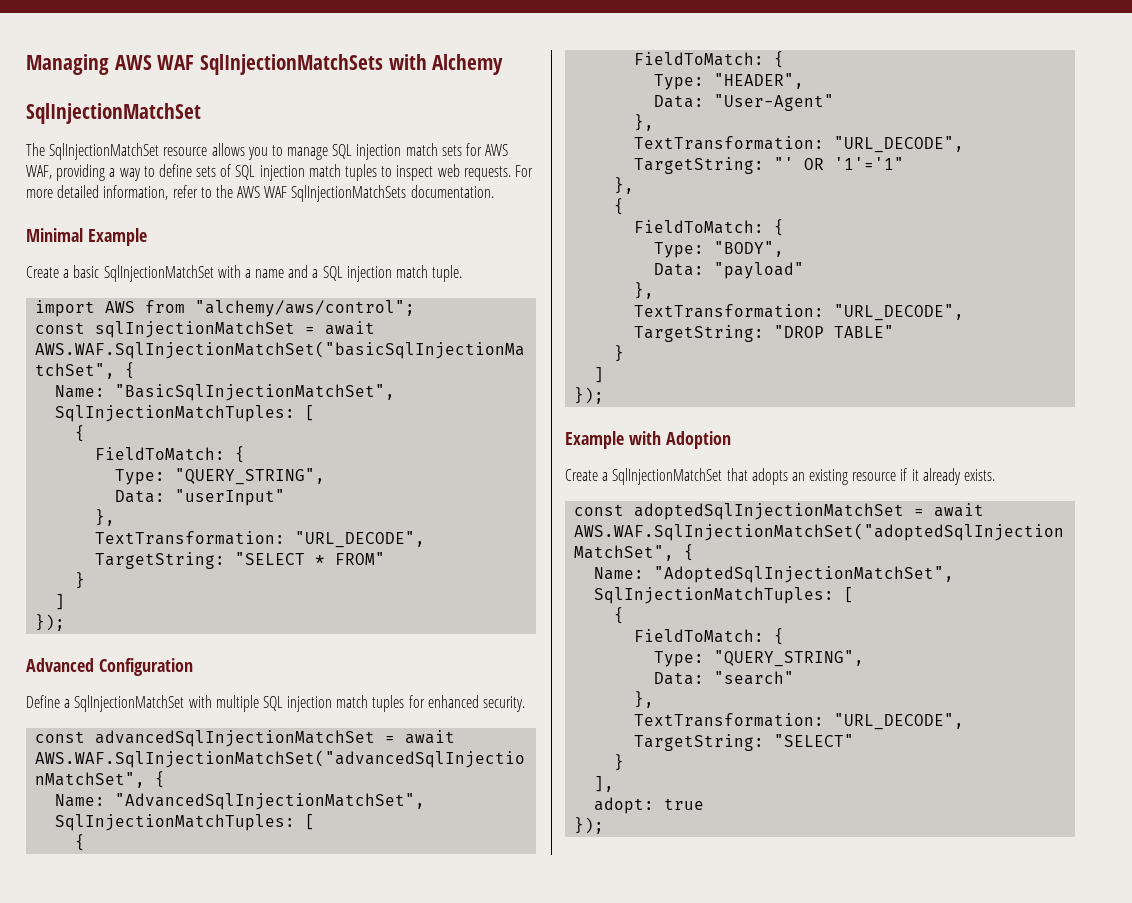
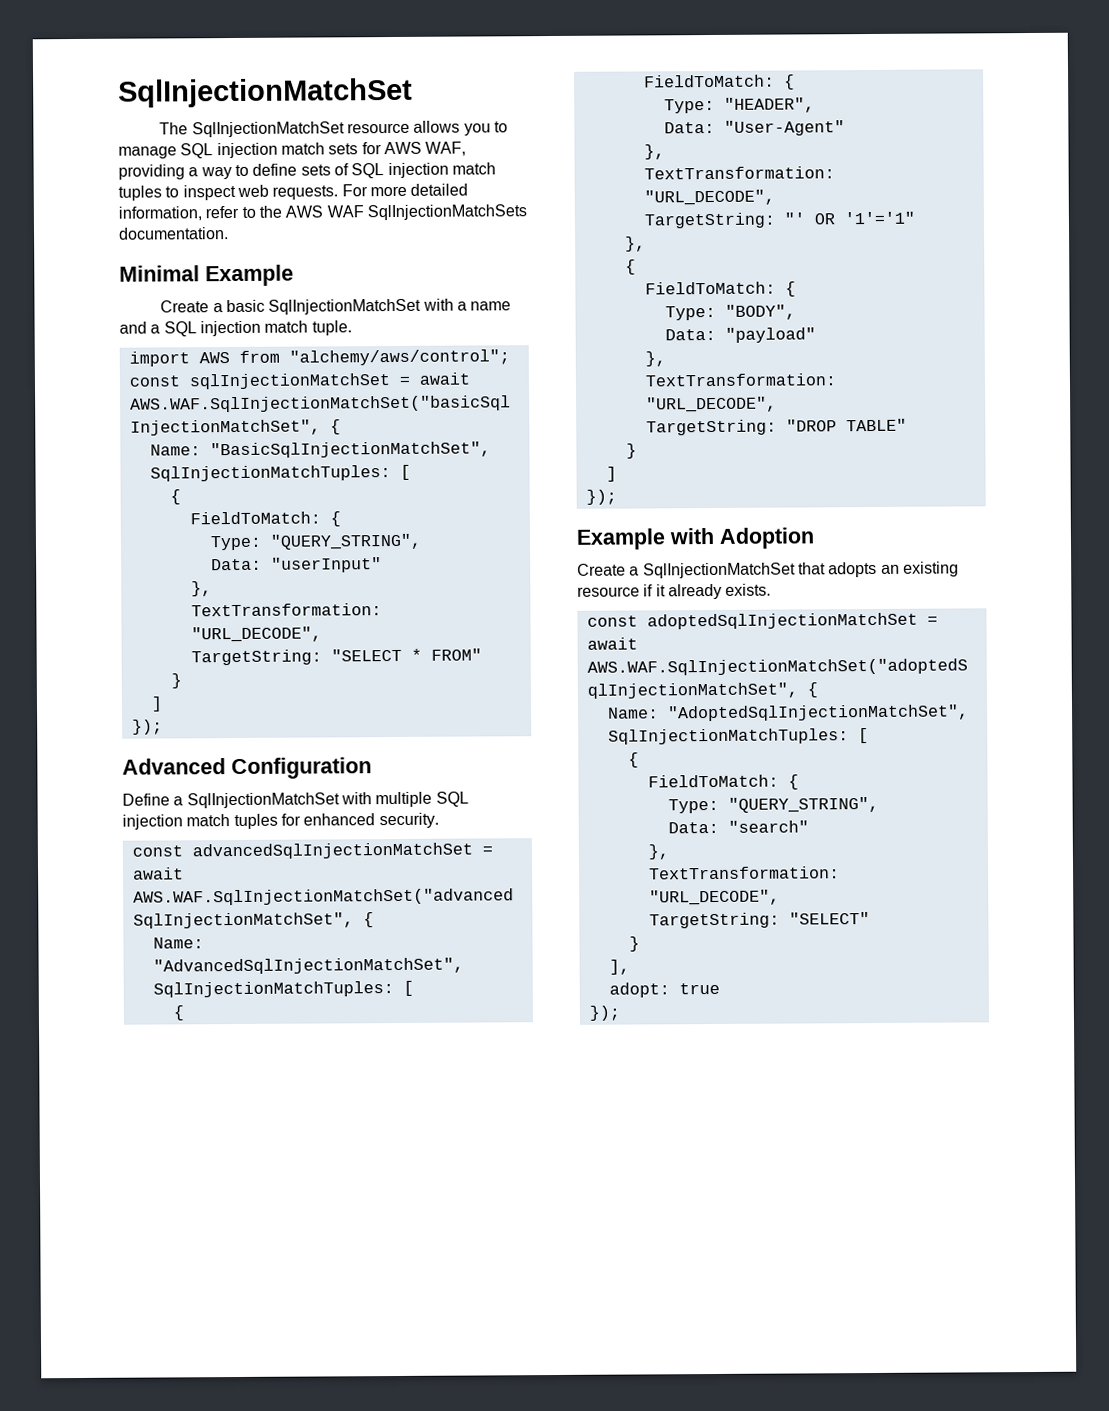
[26,54,504,75] Managing AWS WAF SqlInjectionMatchSets with Alchemy // -> (118, 92) none

